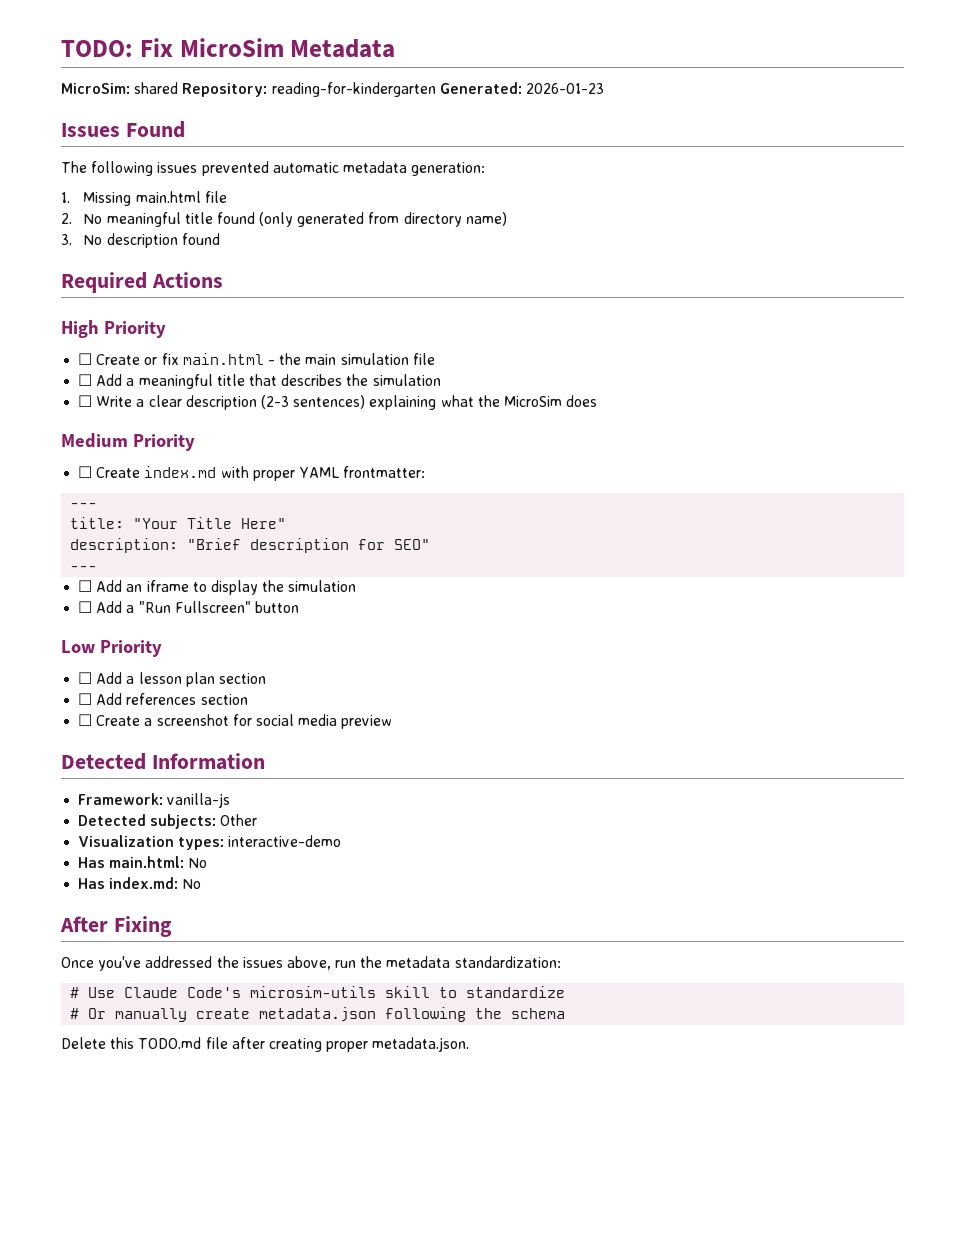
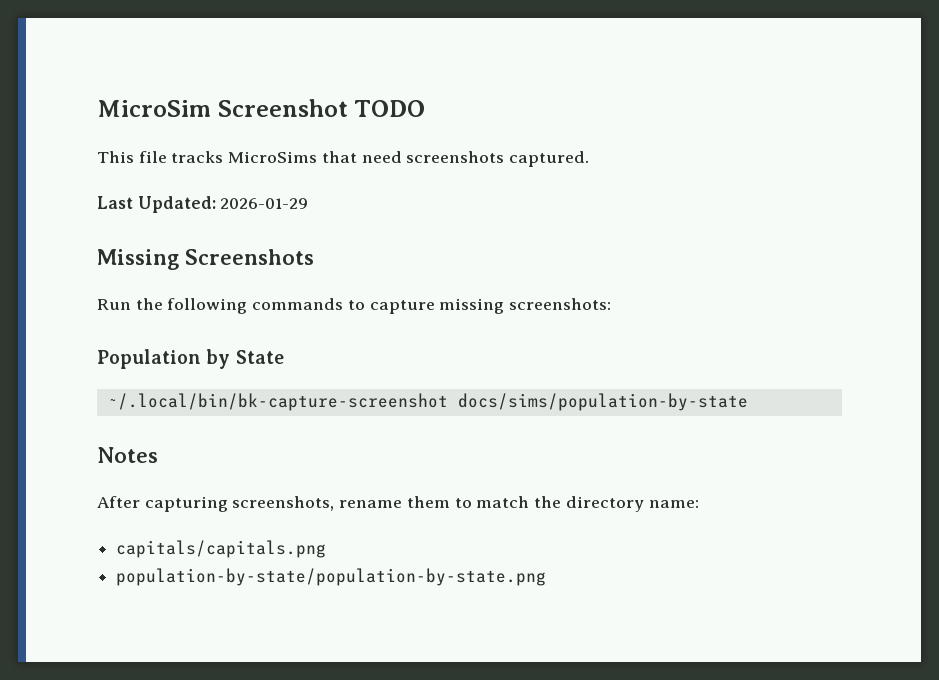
[61,38,396,58] [61,82,604,97] [61,121,185,138] [61,161,486,176] [61,191,227,206] [61,212,507,227] [61,233,220,248] [61,272,223,293] [61,320,166,338] [78,353,435,365] [78,374,441,389] [78,395,598,410] [61,433,195,451] [78,466,426,481] [70,503,98,508] [70,517,287,529] [70,538,431,553] [70,566,98,571] [78,580,357,595] [78,601,299,613] [61,640,162,657] [78,672,266,687] [78,693,248,705] [78,714,393,729] [61,753,265,770] [78,793,231,808] [78,814,258,829] [78,835,342,850] [78,856,208,868] [78,877,202,889] [60,916,172,937] [61,956,561,971] [70,986,566,998] [70,1007,566,1022] [61,1037,470,1052] TODO: Fix MicroSim Metadata // MicroSim: shared Repository: reading-for-kindergarten Generated: 2026-01-23 // Issues Found // The following issues prevented automatic metadata generation: // 1. Missing main.html file // 2. No meaningful title found (only generated from directory name) // 3. No description found // Required Actions // High Priority // ☐ Create or fix main.html - the main simulation file // ☐ Add a meaningful title that describes the simulation // ☐ Write a clear description (2-3 sentences) explaining what the MicroSim does // Medium Priority // ☐ Create index.md with proper YAML frontmatter: // --- // title: "Your Title Here" // description: "Brief description for SEO" // --- // ☐ Add an iframe to display the simulation // ☐ Add a "Run Fullscreen" button // Low Priority // ☐ Add a lesson plan section // ☐ Add references section // ☐ Create a screenshot for social media preview // Detected Information // Framework: vanilla-js // Detected subjects: Other // Visualization types: interactive-demo // Has main.html: No // Has index.md: No // After Fixing // Once you've addressed the issues above, run the metadata standardization: // # Use Claude Code's microsim-utils skill to standardize // # Or manually create metadata.json following the schema // Delete this TODO.md file after creating proper metadata.json. -> [97,99,426,117] [97,151,590,167] [97,196,309,213] [97,249,314,270] [97,298,612,314] [97,349,284,369] [107,393,748,411] [97,447,158,463] [97,496,699,512] [116,540,327,558] [116,568,547,586] MicroSim Screenshot TODO // This file tracks MicroSims that need screenshots captured. // Last Updated: 2026-01-29 // Missing Screenshots // Run the following commands to capture missing screenshots: // Population by State // ~/.local/bin/bk-capture-screenshot docs/sims/population-by-state // Notes // After capturing screenshots, rename them to match the directory name: // capitals/capitals.png // population-by-state/population-by-state.png

